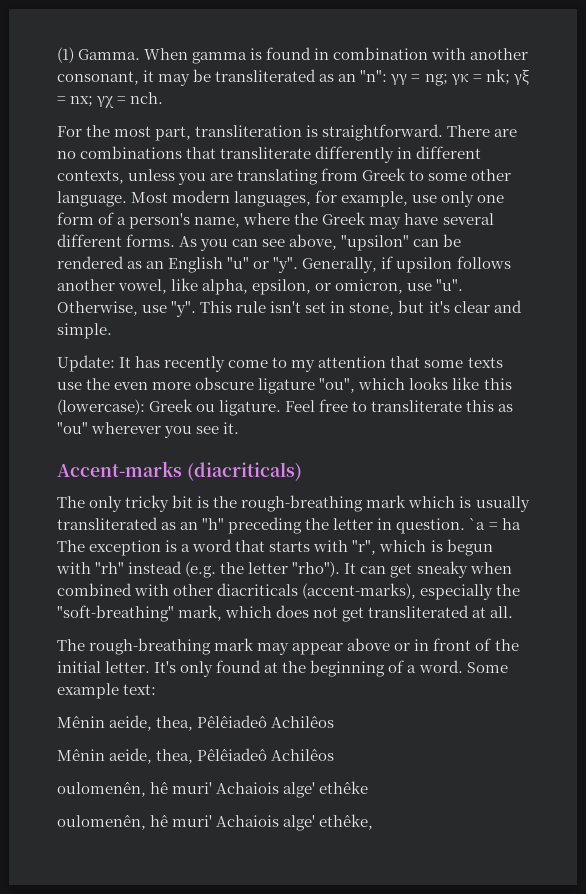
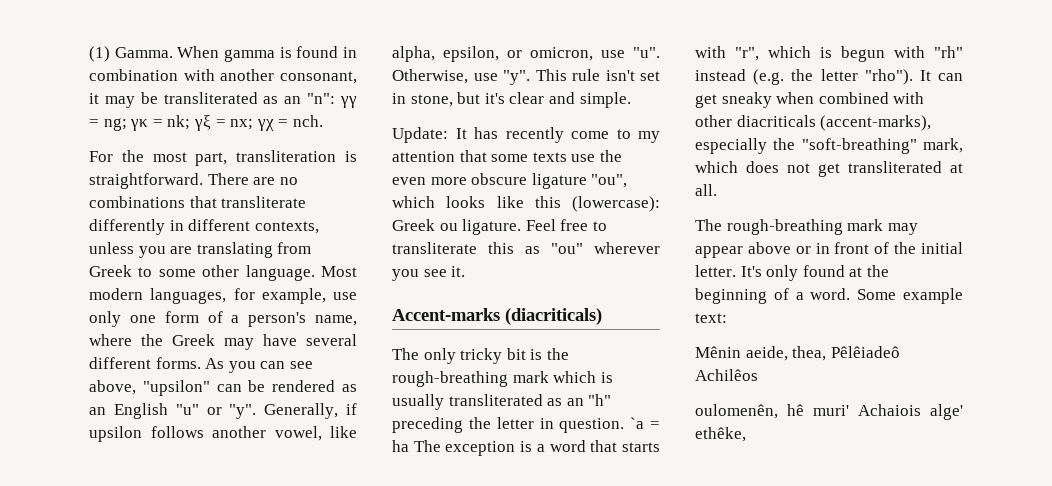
[57,748,335,764] [57,781,369,798] // Mênin aeide, thea, Pêlêiadeô Achilêos // oulomenên, hê muri' Achaiois alge' ethêke -> (758, 375) none

